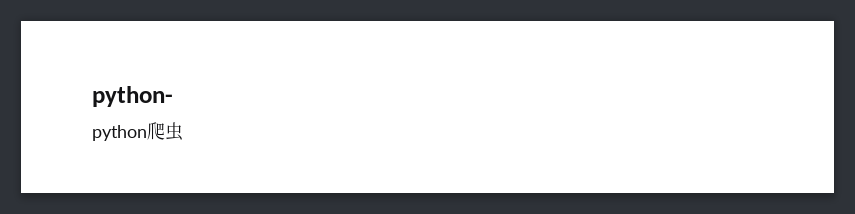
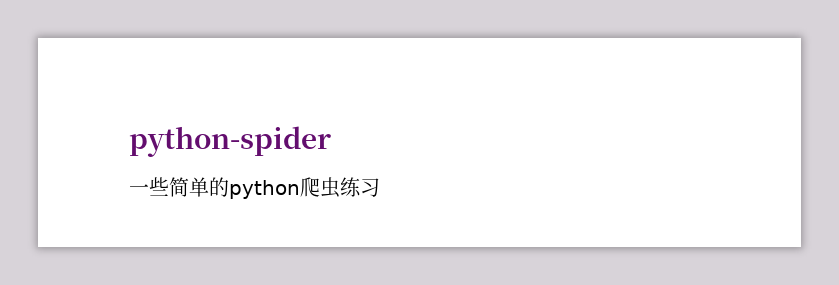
[92,86,173,107] python- // -> [129,126,331,157] [129,177,229,197] python-spider // 一些简单的
(183, 131) none -> [340,177,380,197] 练习

